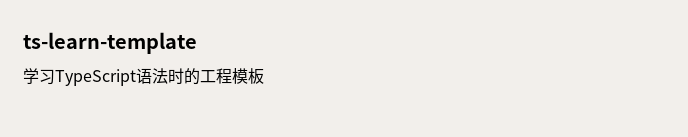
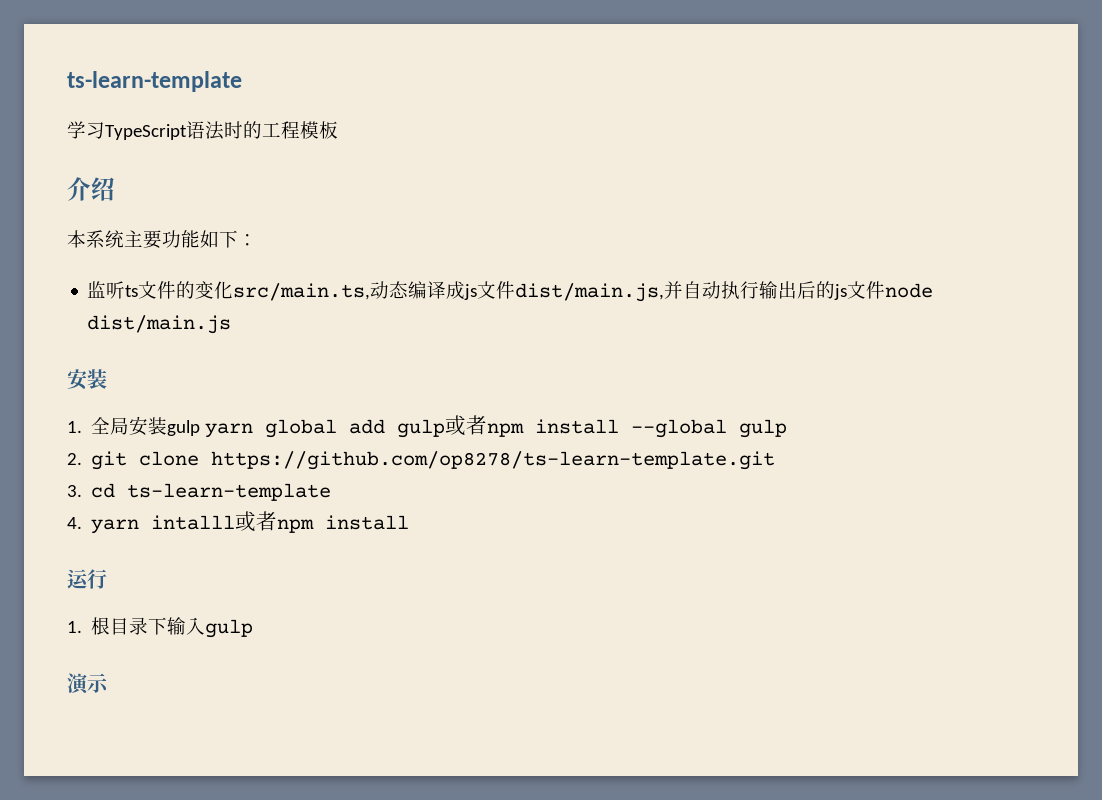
(264, 76) none -> [67,177,115,201] [67,230,257,249] [87,281,934,302] [87,315,232,334] [67,369,107,390] [67,415,788,438] [67,451,776,470] [67,483,332,501] [67,511,410,534] [67,569,107,589] [67,617,254,638] [67,673,109,695] // 介绍 // 本系统主要功能如下： // 监听ts文件的变化src/main.ts,动态编译成js文件dist/main.js,并自动执行输出后的js文件node dist/main.js // 安装 // 1.全局安装gulp yarn global add gulp或者npm install --global gulp // 2. git clone https://github.com/op8278/ts-learn-template.git // 3. cd ts-learn-template // 4. yarn intalll或者npm install // 运行 // 1.根目录下输入gulp // 演示

